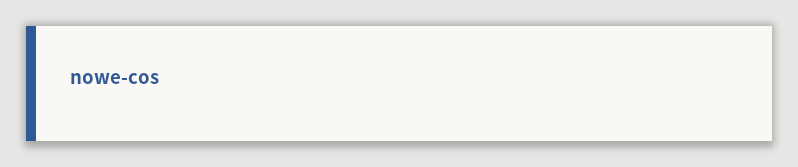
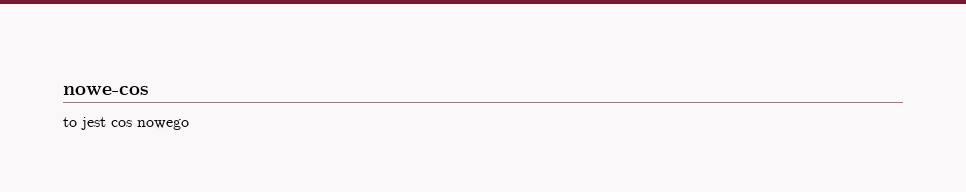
(159, 78) none -> [63,117,189,130] // to jest cos nowego

